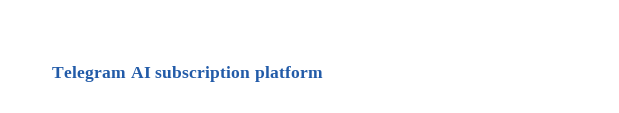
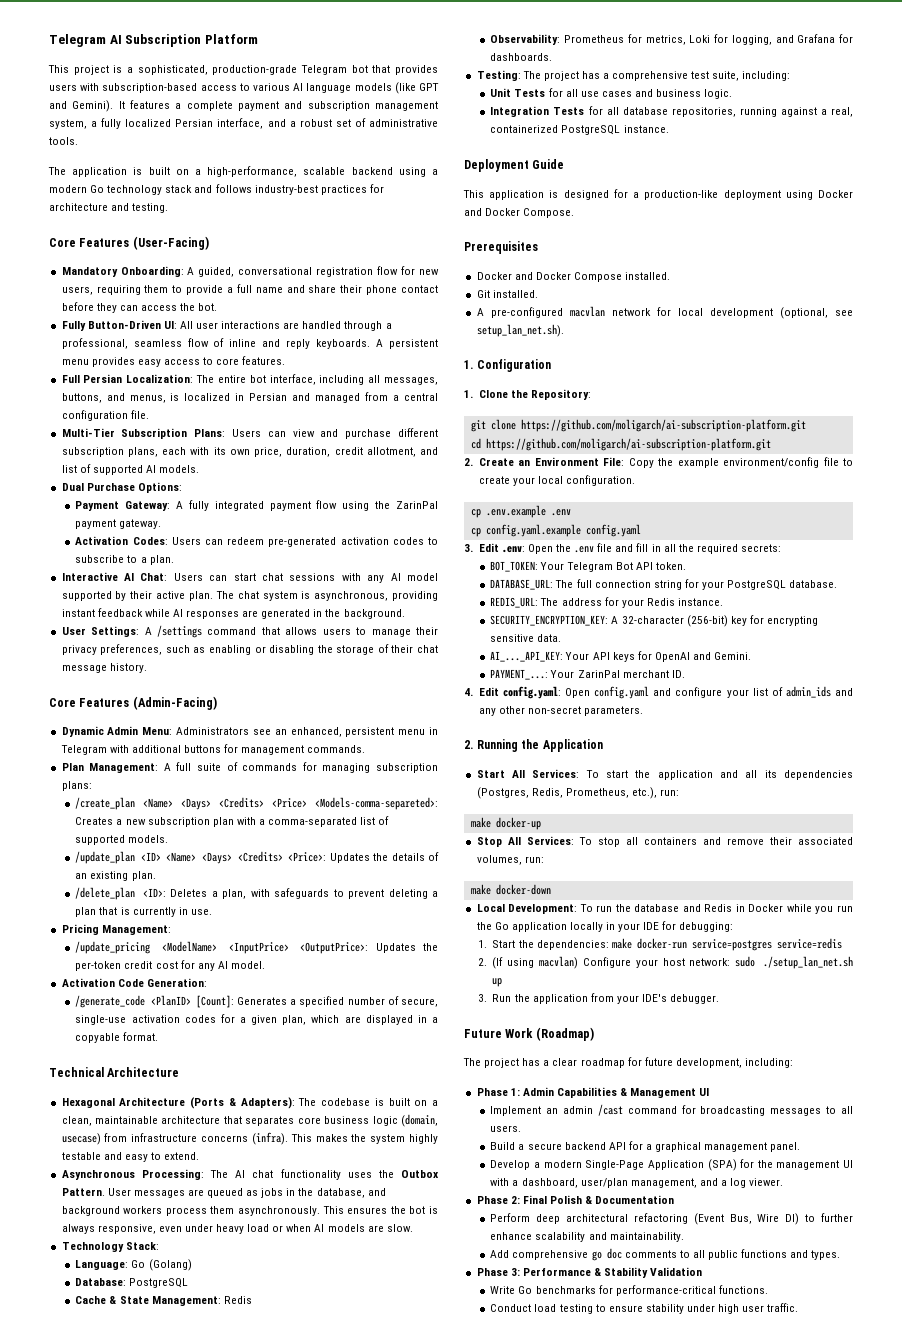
[155,66,324,82] subscription platform -> [125,34,258,47] [48,65,438,75] [49,82,439,94] [49,100,438,112] [49,118,438,129] [49,137,78,145] [48,166,438,177] [49,184,384,195] [49,203,169,213] [49,236,209,250] [61,266,439,277] [61,284,439,295] [61,302,218,313] [61,320,392,331] [61,338,439,349] [61,356,286,367] [61,374,438,385] [61,392,438,403] [61,410,149,421] [61,428,438,439] [61,447,439,457] [61,464,200,475] [61,482,182,493] [75,500,438,511] [75,519,162,529] [75,536,438,547] [75,555,174,565] [61,572,438,583] [61,591,438,601] [61,608,405,619] [61,625,438,638] [61,644,438,655] [61,663,147,673] [49,696,217,710] [61,726,438,737] [60,744,366,755] [61,762,438,773] [61,781,92,791] [75,797,438,810] [75,816,390,827] [75,835,169,845] [75,851,439,864] [75,871,156,881] [75,887,438,900] [75,907,212,917] [61,924,171,935] [75,941,438,954] [75,960,265,971] [61,978,207,987] [75,995,438,1008] [75,1014,438,1025] [75,1032,159,1043] [49,1067,180,1077] [61,1097,439,1109] [61,1114,438,1127] [61,1132,438,1145] [61,1152,200,1162] [61,1169,439,1180] [61,1188,386,1198] [61,1206,438,1216] [61,1224,413,1234] [61,1242,159,1252] [75,1259,192,1271] [75,1278,189,1288] [75,1296,252,1306] [490,34,853,45] [490,53,553,61] [476,70,791,81] [490,88,733,99] [490,106,853,117] [490,125,669,135] [464,159,565,172] [463,189,853,200] [464,208,575,218] [464,241,538,254] [476,272,671,282] [476,290,538,298] [476,306,853,319] [476,324,564,337] [464,359,552,372] [464,389,591,400] [470,419,806,432] [470,438,771,451] [464,457,853,468] [478,475,636,486] [470,505,571,518] [470,524,641,537] [464,543,782,554] [490,561,686,572] [490,579,838,590] [490,597,723,608] [490,615,818,627] [490,634,562,642] [490,651,752,662] [490,669,685,680] [464,686,853,699] [478,706,644,716] [464,739,603,752] [476,769,853,780] [476,787,680,799] [470,817,541,830] [476,836,853,847] [476,855,544,865] [470,884,551,895] [476,904,854,914] [476,921,734,932] [477,938,842,951] [477,956,853,969] [492,978,503,987] [477,993,720,1004] [464,1027,594,1041] [463,1057,793,1068] [476,1087,710,1098] [490,1104,853,1116] [490,1125,522,1132] [490,1141,801,1152] [490,1159,853,1171] [490,1178,784,1188] [476,1195,675,1204] [490,1213,853,1225] [490,1232,684,1242] [490,1248,841,1261] [476,1267,703,1278] [490,1285,768,1296] [490,1303,799,1314] Subscription Platform // This project is a sophisticated, production-grade Telegram bot that provides users with subscription-based access to various AI language models (like GPT and Gemini). It features a complete payment and subscription management system, a fully localized Persian interface, and a robust set of administrative tools. // The application is built on a high-performance, scalable backend using a modern Go technology stack and follows industry-best practices for architecture and testing. // Core Features (User-Facing) // Mandatory Onboarding: A guided, conversational registration flow for new users, requiring them to provide a full name and share their phone contact before they can access the bot. // Fully Button-Driven UI: All user interactions are handled through a professional, seamless flow of inline and reply keyboards. A persistent menu provides easy access to core features. // Full Persian Localization: The entire bot interface, including all messages, buttons, and menus, is localized in Persian and managed from a central configuration file. // Multi-Tier Subscription Plans: Users can view and purchase different subscription plans, each with its own price, duration, credit allotment, and list of supported AI models. // Dual Purchase Options: // Payment Gateway: A fully integrated payment flow using the ZarinPal payment gateway. // Activation Codes: Users can redeem pre-generated activation codes to subscribe to a plan. // Interactive AI Chat: Users can start chat sessions with any AI model supported by their active plan. The chat system is asynchronous, providing instant feedback while AI responses are generated in the background. // User Settings: A /settings command that allows users to manage their privacy preferences, such as enabling or disabling the storage of their chat message history. // Core Features (Admin-Facing) // Dynamic Admin Menu: Administrators see an enhanced, persistent menu in Telegram with additional buttons for management commands. // Plan Management: A full suite of commands for managing subscription plans: // /create_plan <Name> <Days> <Credits> <Price> <Models-comma-separeted>: Creates a new subscription plan with a comma-separated list of supported models. // /update_plan <ID> <Name> <Days> <Credits> <Price>: Updates the details of an existing plan. // /delete_plan <ID>: Deletes a plan, with safeguards to prevent deleting a plan that is currently in use. // Pricing Management: // /update_pricing <ModelName> <InputPrice> <OutputPrice>: Updates the per-token credit cost for any AI model. // Activation Code Generation: // /generate_code <PlanID> [Count]: Generates a specified number of secure, single-use activation codes for a given plan, which are displayed in a copyable format. // Technical Architecture // Hexagonal Architecture (Ports & Adapters): The codebase is built on a clean, maintainable architecture that separates core business logic (domain, usecase) from infrastructure concerns (infra). This makes the system highly testable and easy to extend. // Asynchronous Processing: The AI chat functionality uses the Outbox Pattern. User messages are queued as jobs in the database, and background workers process them asynchronously. This ensures the bot is always responsive, even under heavy load or when AI models are slow. // Technology Stack: // Language: Go (Golang) // Database: PostgreSQL // Cache & State Management: Redis // Observability: Prometheus for metrics, Loki for logging, and Grafana for dashboards. // Testing: The project has a comprehensive test suite, including: // Unit Tests for all use cases and business logic. // Integration Tests for all database repositories, running against a real, containerized PostgreSQL instance. // Deployment Guide // This application is designed for a production-like deployment using Docker and Docker Compose. // Prerequisites // Docker and Docker Compose installed. // Git installed. // A pre-configured macvlan network for local development (optional, see setup_lan_net.sh). // 1. Configuration // 1. Clone the Repository: // git clone https://github.com/moligarch/ai-subscription-platform.git // cd https://github.com/moligarch/ai-subscription-platform.git // 2. Create an Environment File: Copy the example environment/config file to create your local configuration. // cp .env.example .env // cp config.yaml.example config.yaml // 3. Edit .env: Open the .env file and fill in all the required secrets: // BOT_TOKEN: Your Telegram Bot API token. // DATABASE_URL: The full connection string for your PostgreSQL database. // REDIS_URL: The address for your Redis instance. // SECURITY_ENCRYPTION_KEY: A 32-character (256-bit) key for encrypting sensitive data. // AI_..._API_KEY: Your API keys for OpenAI and Gemini. // PAYMENT_...: Your ZarinPal merchant ID. // 4. Edit config.yaml: Open config.yaml and configure your list of admin_ids and any other non-secret parameters. // 2. Running the Application // Start All Services: To start the application and all its dependencies (Postgres, Redis, Prometheus, etc.), run: // make docker-up // Stop All Services: To stop all containers and remove their associated volumes, run: // make docker-down // Local Development: To run the database and Redis in Docker while you run the Go application locally in your IDE for debugging: // 1. Start the dependencies: make docker-run service=postgres service=redis // 2. (If using macvlan) Configure your host network: sudo ./setup_lan_net.sh up // 3. Run the application from your IDE's debugger. // Future Work (Roadmap) // The project has a clear roadmap for future development, including: // Phase 1: Admin Capabilities & Management UI // Implement an admin /cast command for broadcasting messages to all users. // Build a secure backend API for a graphical management panel. // Develop a modern Single-Page Application (SPA) for the management UI with a dashboard, user/plan management, and a log viewer. // Phase 2: Final Polish & Documentation // Perform deep architectural refactoring (Event Bus, Wire DI) to further enhance scalability and maintainability. // Add comprehensive go doc comments to all public functions and types. // Phase 3: Performance & Stability Validation // Write Go benchmarks for performance-critical functions. // Conduct load testing to ensure stability under high user traffic.

